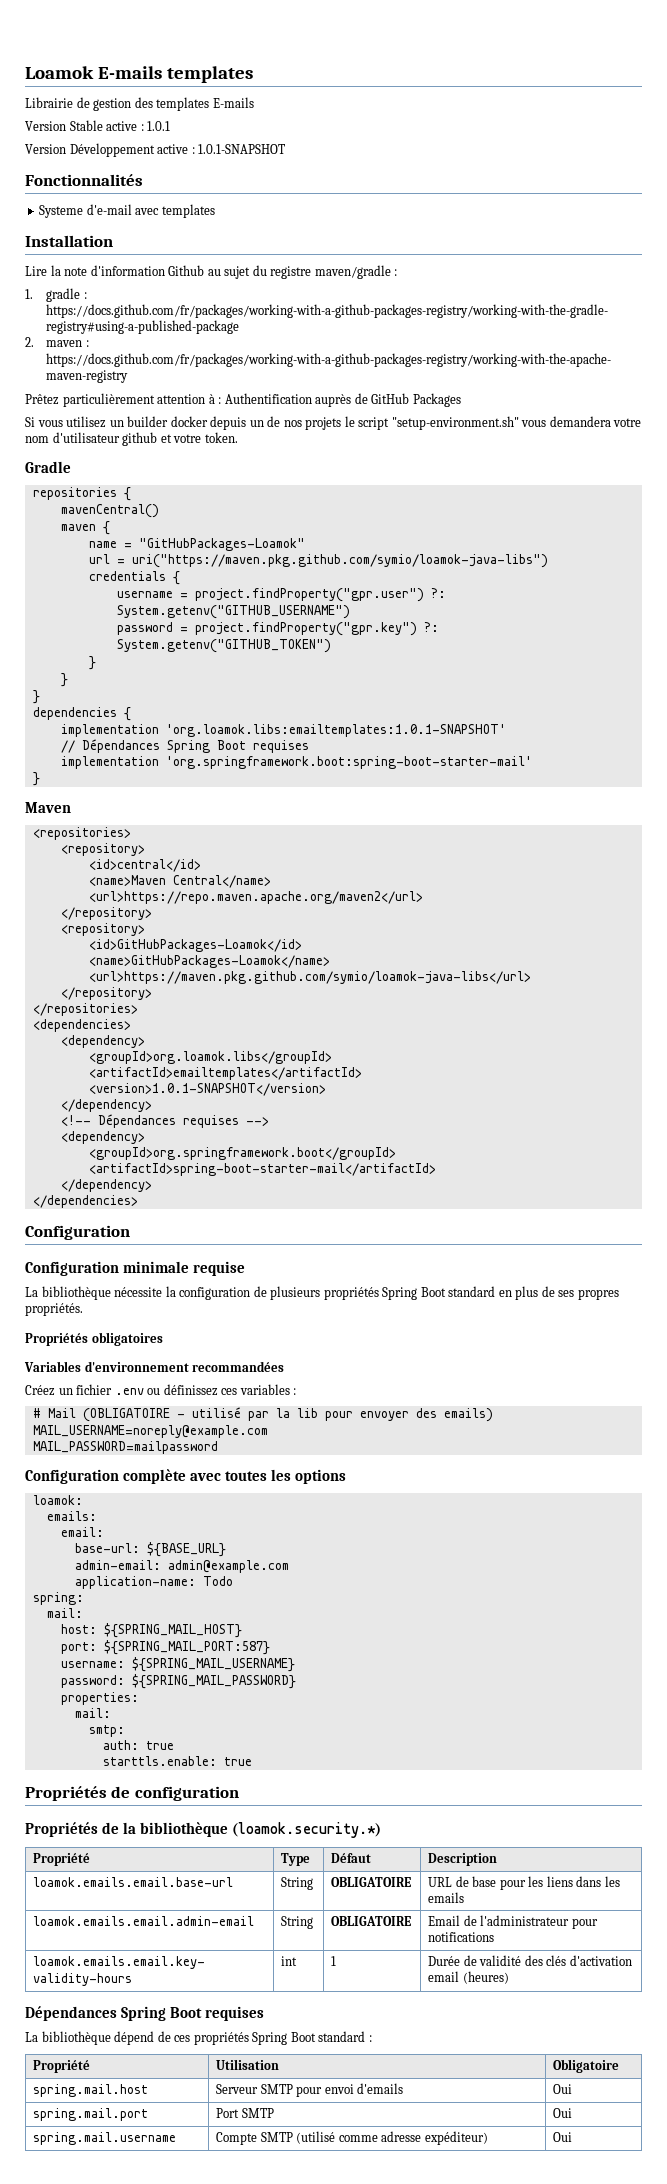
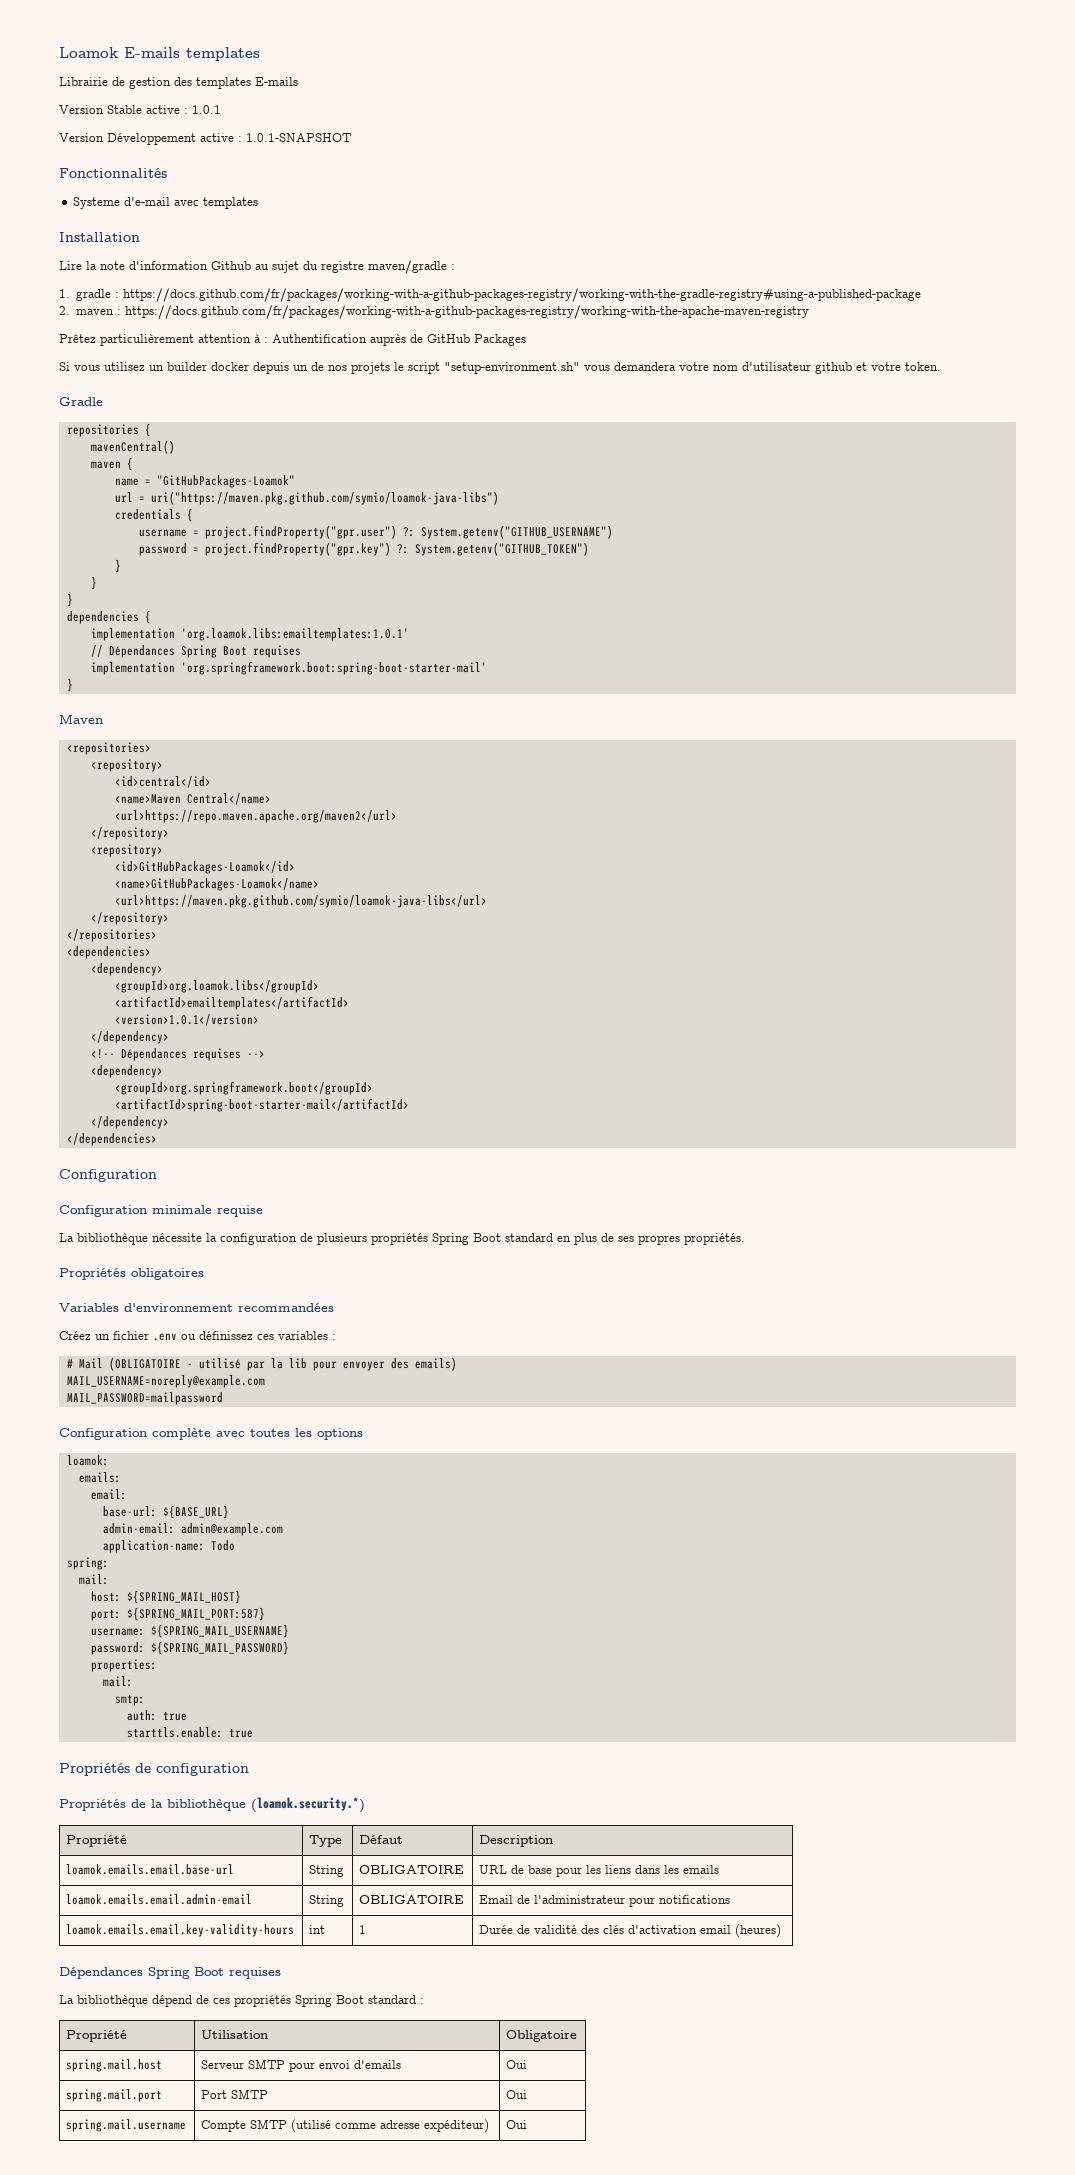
[165,724,506,737] 'org.loamok.libs:emailtemplates:1.0.1-SNAPSHOT' -> [180,628,409,641] 'org.loamok.libs:emailtemplates:1.0.1'
[88,1083,326,1096] <version>1.0.1-SNAPSHOT</version> -> [114,1014,259,1026] <version>1.0.1</version>

